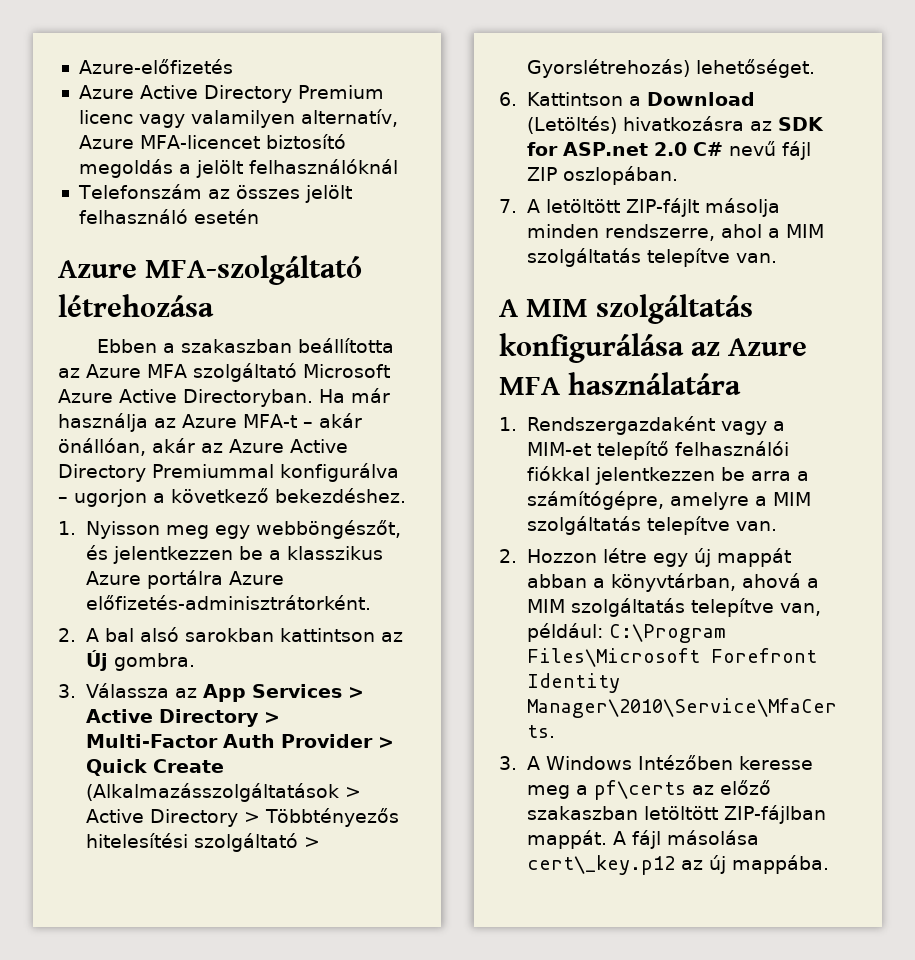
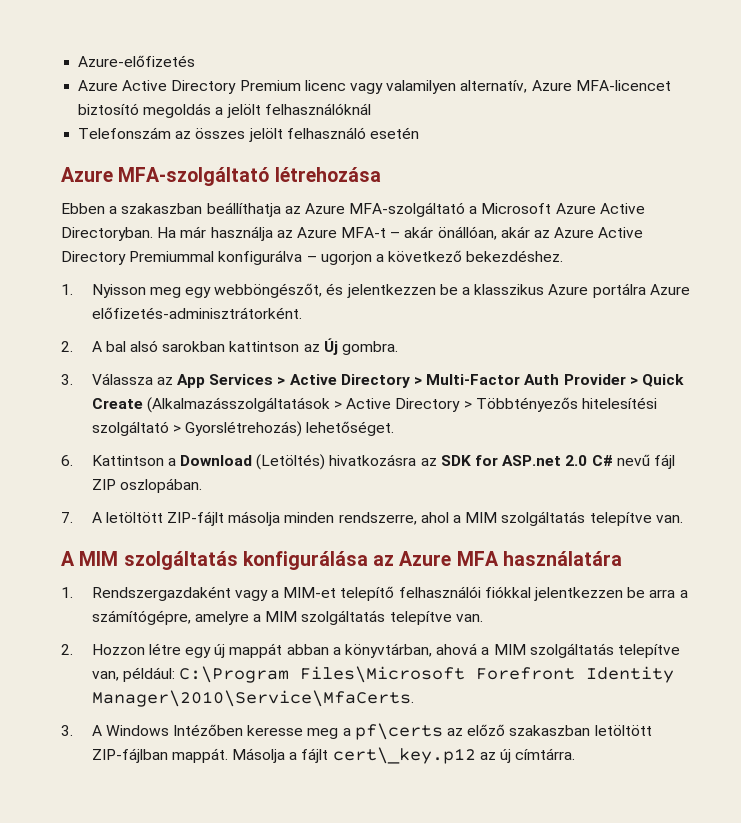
[298,338,395,353] [58,363,297,382] beállította az Azure MFA szolgáltató -> [206,202,478,217] beállíthatja az Azure MFA-szolgáltató a
[612,830,759,849] A fájl másolása -> [232,748,329,763] Másolja a fájlt
[731,855,829,874] mappába. -> [515,748,576,760] címtárra.

